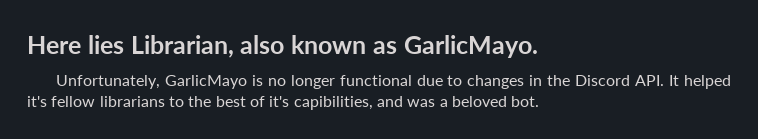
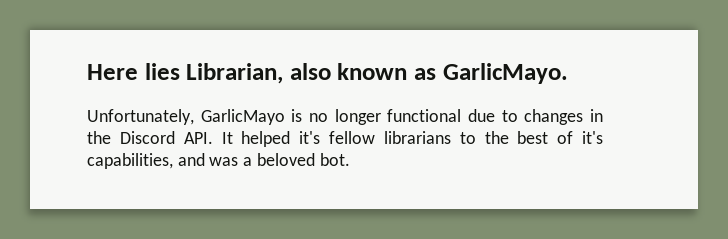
[293,96,373,110] capibilities, -> [87,153,173,169] capabilities,

